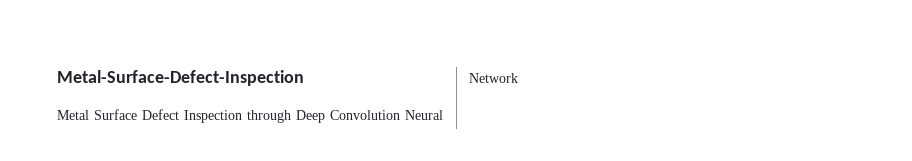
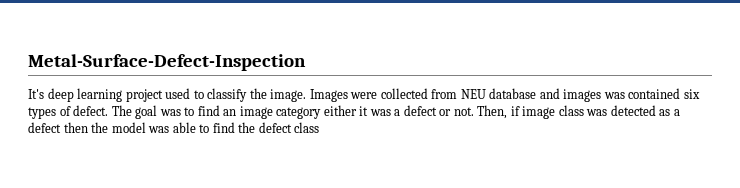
[57,109,443,123] [469,73,518,83] Metal Surface Defect Inspection through Deep Convolution Neural Network -> [28,88,700,102] [28,105,680,119] [28,122,320,133] It's deep learning project used to classify the image. Images were collected from NEU database and images was contained six types of defect. The goal was to find an image category either it was a defect or not. Then, if image class was detected as a defect then the model was able to find the defect class

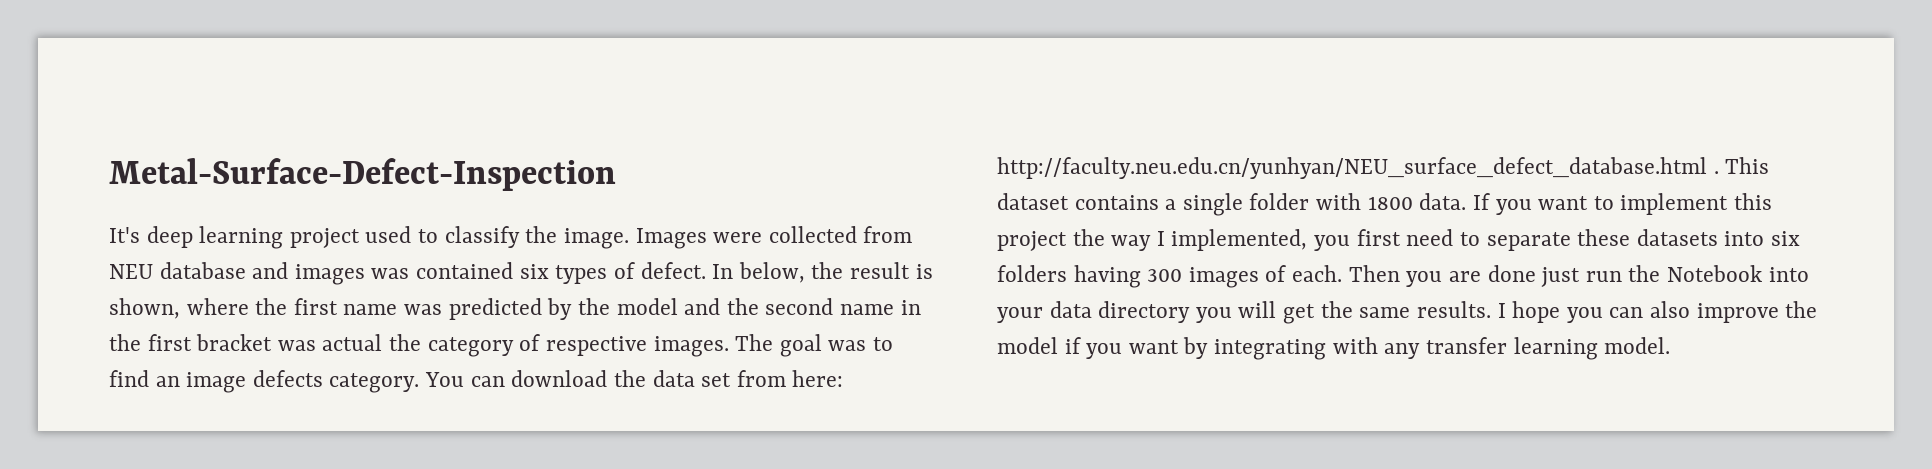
(109, 110) none -> [712,262,933,283] [109,298,921,320] [109,334,729,357] In below, the result is shown, where the first name was predicted by the model and the second name in the first bracket was actual the category of respective images.
[276,105,680,119] [28,122,320,133] category either it was a defect or not. Then, if image class was detected as a defect then the model was able to find the defect class -> [252,370,844,393] [997,157,1770,179] [997,193,1772,216] [997,229,1800,251] [997,265,1809,288] [997,301,1818,324] [997,337,1671,360] defects category. You can download the data set from here: http://faculty.neu.edu.cn/yunhyan/NEU_surface_defect_database.html . This dataset contains a single folder with 1800 data. If you want to implement this project the way I implemented, you first need to separate these datasets into six folders having 300 images of each. Then you are done just run the Notebook into your data directory you will get the same results. I hope you can also improve the model if you want by integrating with any transfer learning model.

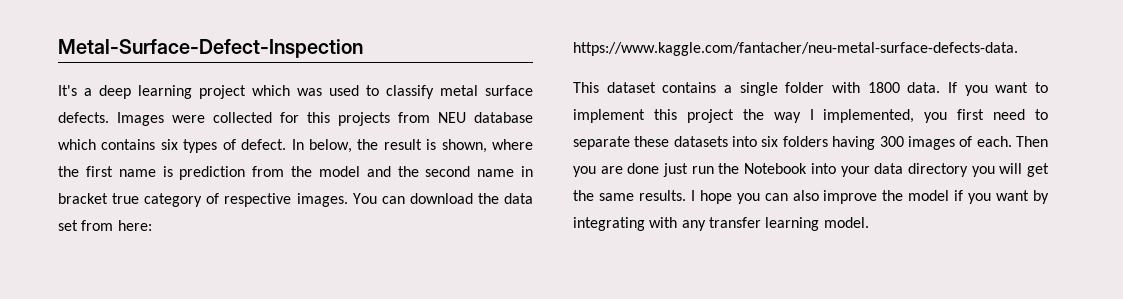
(140, 235) none -> [84,88,92,96] a
(360, 238) none -> [252,85,322,96] which was
[525,226,913,249] [109,262,514,285] the image. Images were collected from NEU database and images was contained -> [440,85,533,96] [58,112,533,126] [58,139,156,150] metal surface defects. Images were collected for this projects from NEU database which contains
[404,298,573,320] was predicted by -> [162,166,285,180] is prediction from
[109,334,893,357] [109,370,420,393] the first bracket was actual the category of respective images. The goal was to find an image defects category. -> [58,193,348,207] bracket true category of respective images.
[997,157,1719,179] http://faculty.neu.edu.cn/yunhyan/NEU_surface_defect_database.html . -> [573,42,1018,56] https://www.kaggle.com/fantacher/neu-metal-surface-defects-data. //

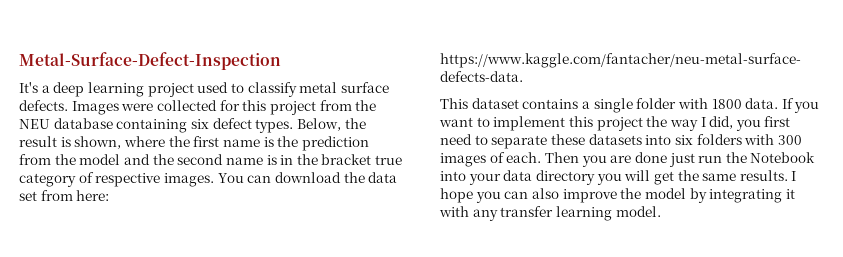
[252,85,322,96] which was -> (194, 90) none
[338,112,533,126] [58,139,352,153] projects from NEU database which contains six types of defect. In below, -> [269,100,377,115] [19,118,341,133] project from the NEU database containing six defect types. Below,
(173, 171) none -> [277,136,299,147] the
[521,166,533,177] in -> [266,154,318,165] is in the
[823,109,915,123] implemented, -> [709,116,734,129] did,
[832,136,876,150] having -> [744,134,775,145] with
[954,190,1030,204] if you want -> (686, 193) none
(645, 224) none -> [785,189,795,199] it

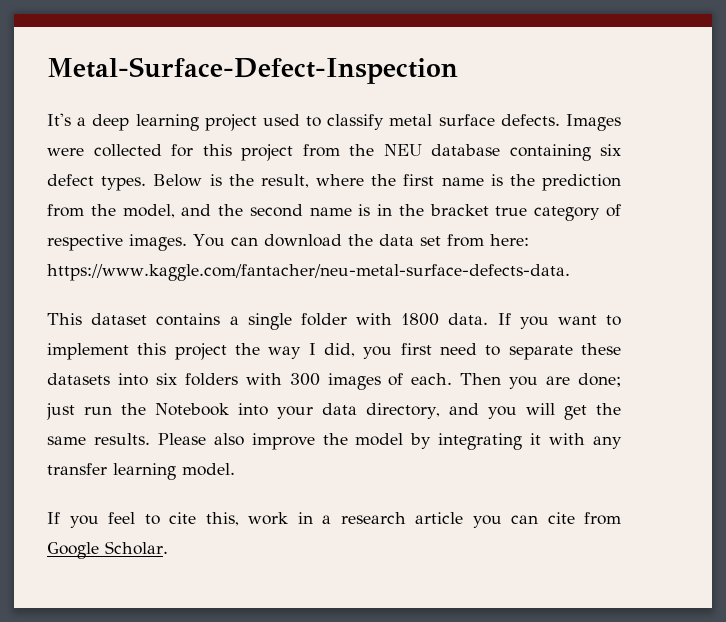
[296,118,366,131] [19,136,122,149] Below, the result is shown, -> [153,174,309,188] Below is the result,
[79,154,121,165] model -> [122,204,175,218] model,
[634,152,667,163] done -> [578,373,622,387] done;
[535,170,595,185] directory -> [366,403,479,419] directory, and
[791,171,797,181] [440,188,529,203] I hope you can -> [157,433,206,445] Please
(661, 211) none -> [47,512,621,528] [47,541,168,559] // If you feel to cite this, work in a research article you can cite from Google Scholar.

